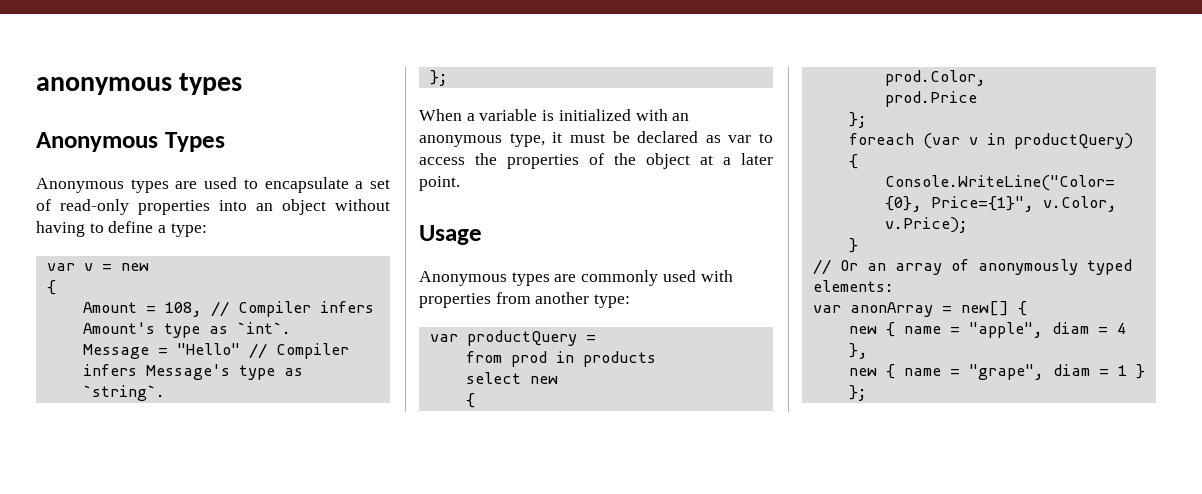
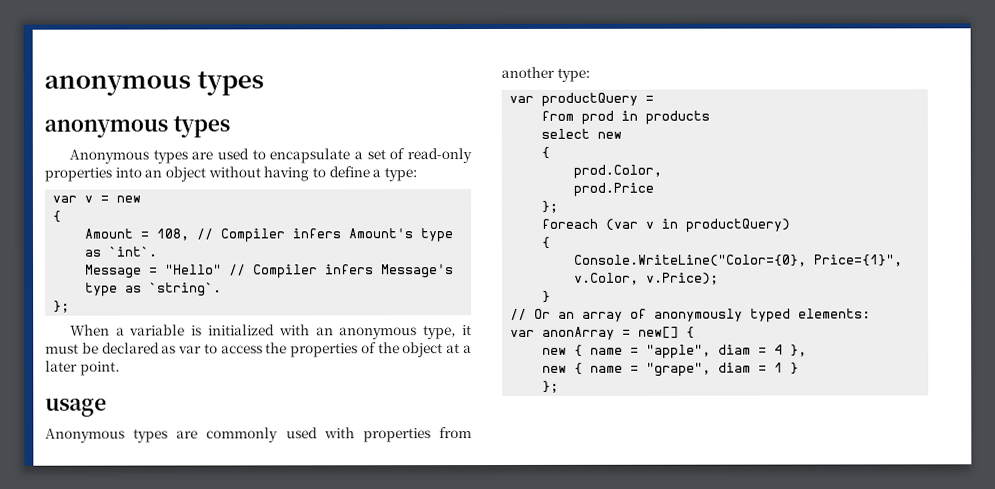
[36,73,243,95] [36,132,225,152] anonymous types // Anonymous Types -> [44,71,264,96] [44,115,230,138] anonymous types // anonymous types
[419,225,482,245] Usage -> [45,397,107,417] usage

